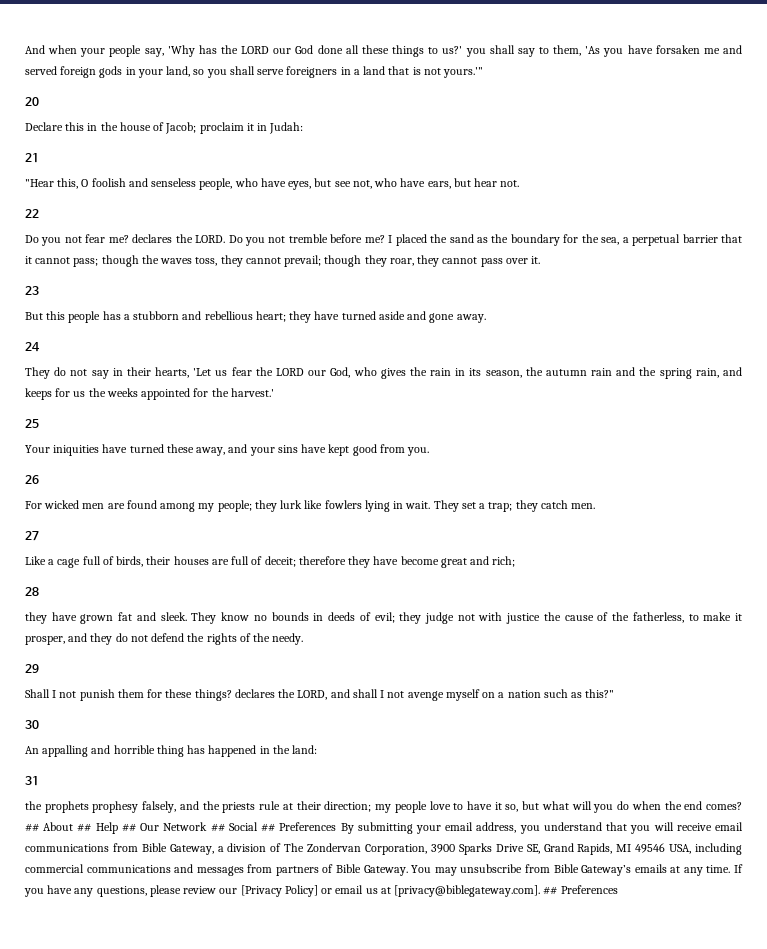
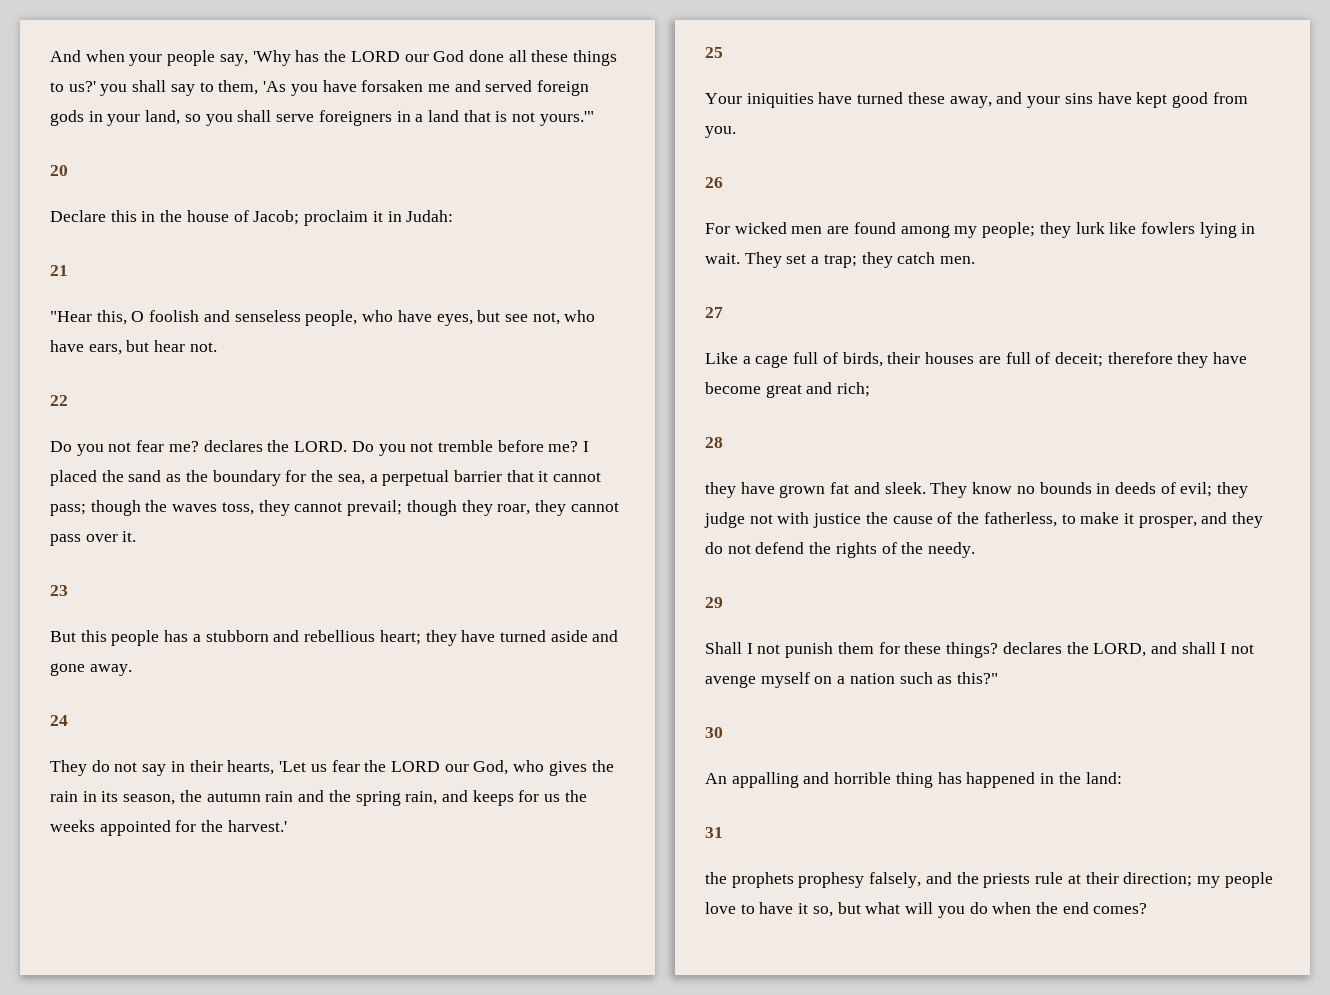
[25,822,744,834] [25,843,742,855] [25,864,743,876] [24,885,618,897] ## About ## Help ## Our Network ## Social ## Preferences By submitting your email address, you understand that you will receive email communications from Bible Gateway, a division of The Zondervan Corporation, 3900 Sparks Drive SE, Grand Rapids, MI 49546 USA, including commercial communications and messages from partners of Bible Gateway. You may unsubscribe from Bible Gateway’s emails at any time. If you have any questions, please review our [Privacy Policy] or email us at [privacy@biblegateway.com]. ## Preferences -> (1148, 908) none

